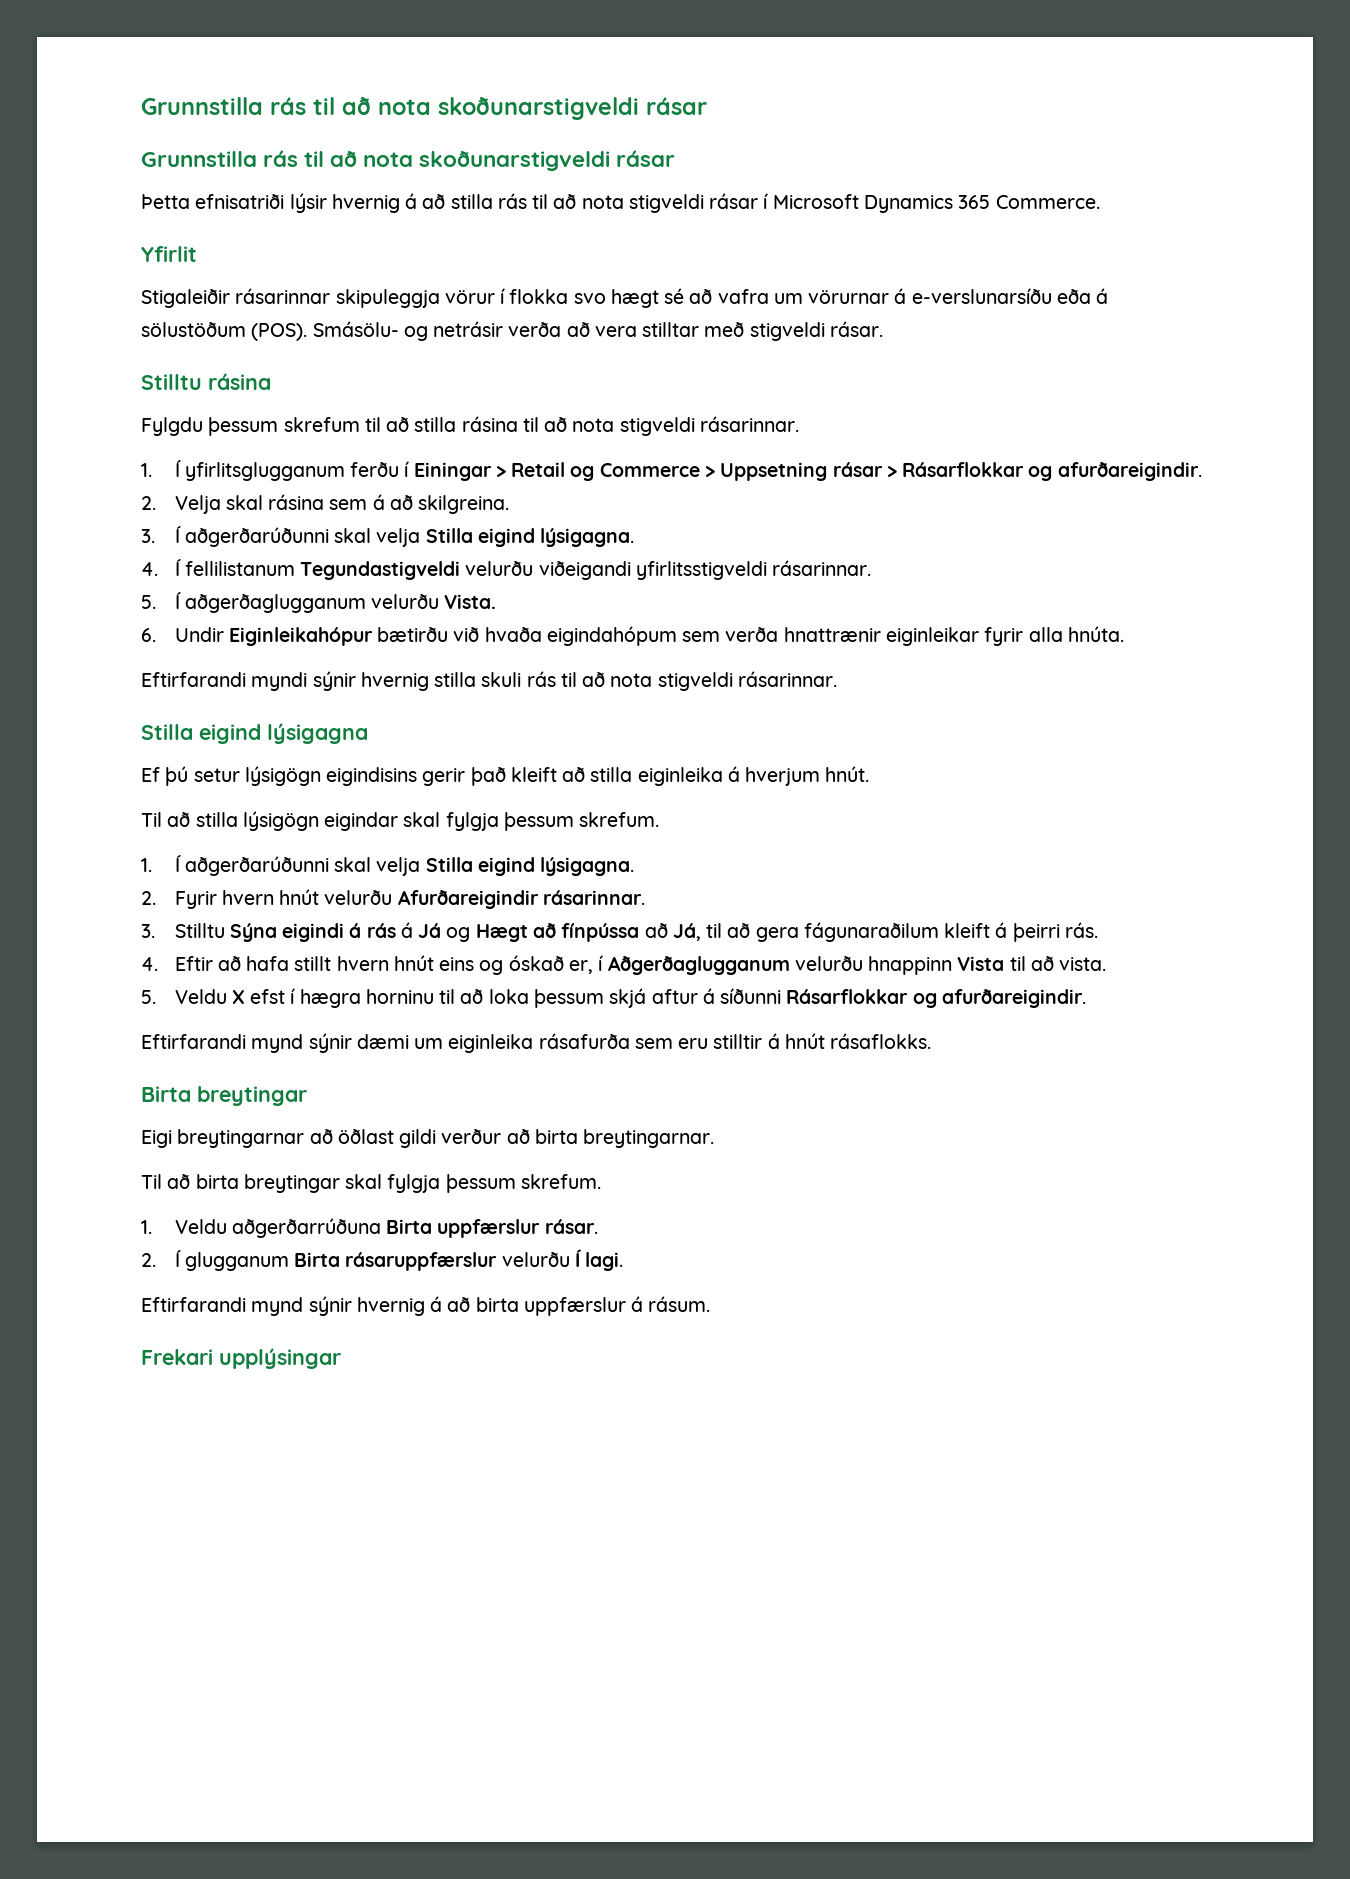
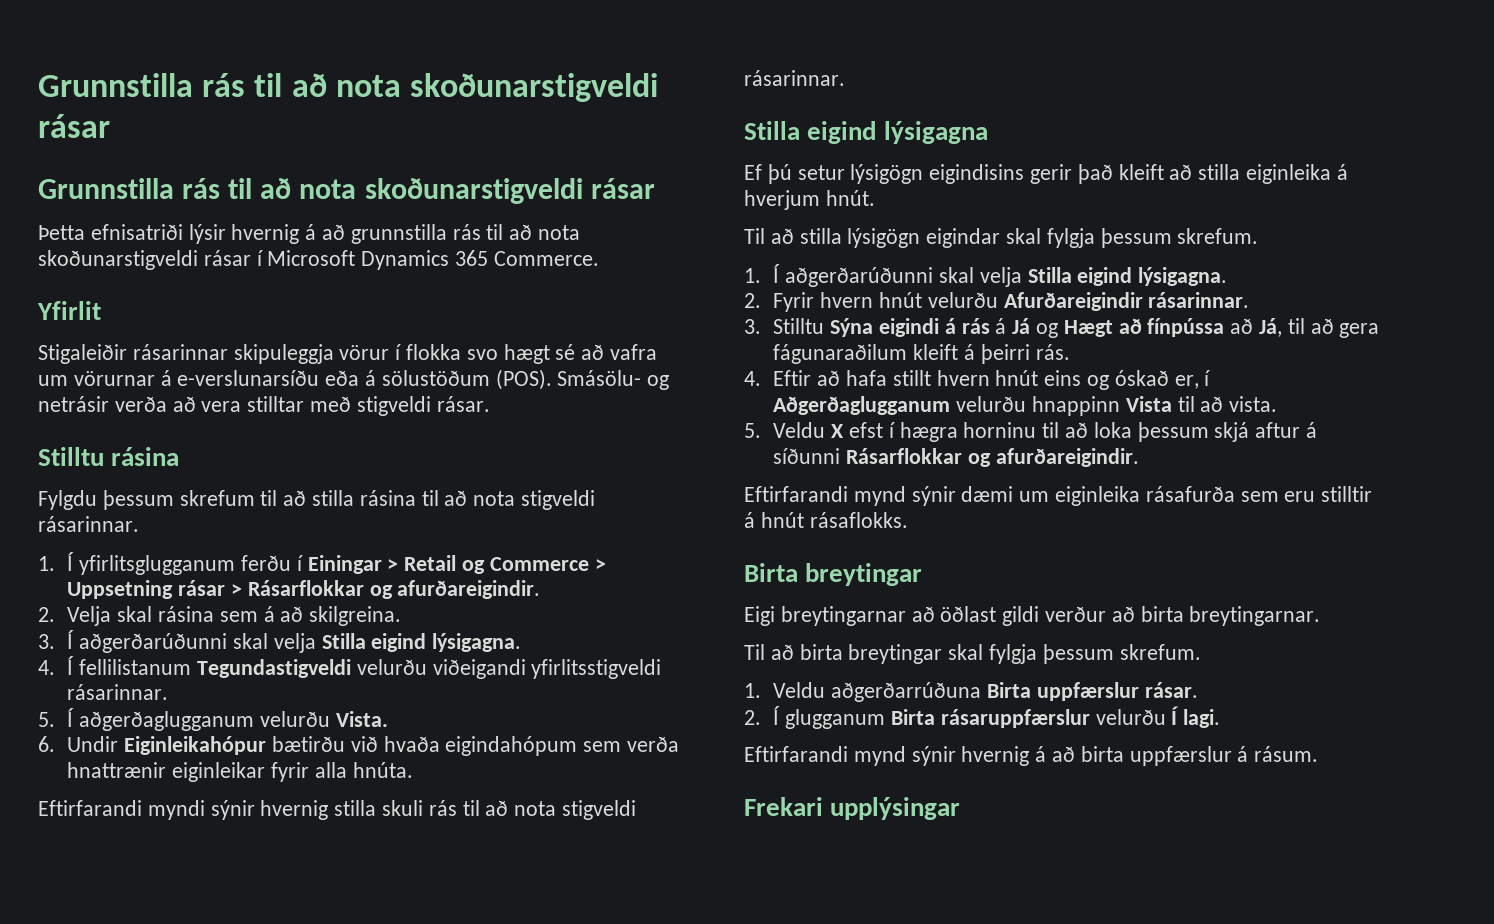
[450,193,704,213] stilla rás til að nota stigveldi -> [350,224,581,244] [38,250,198,270] grunnstilla rás til að nota skoðunarstigveldi

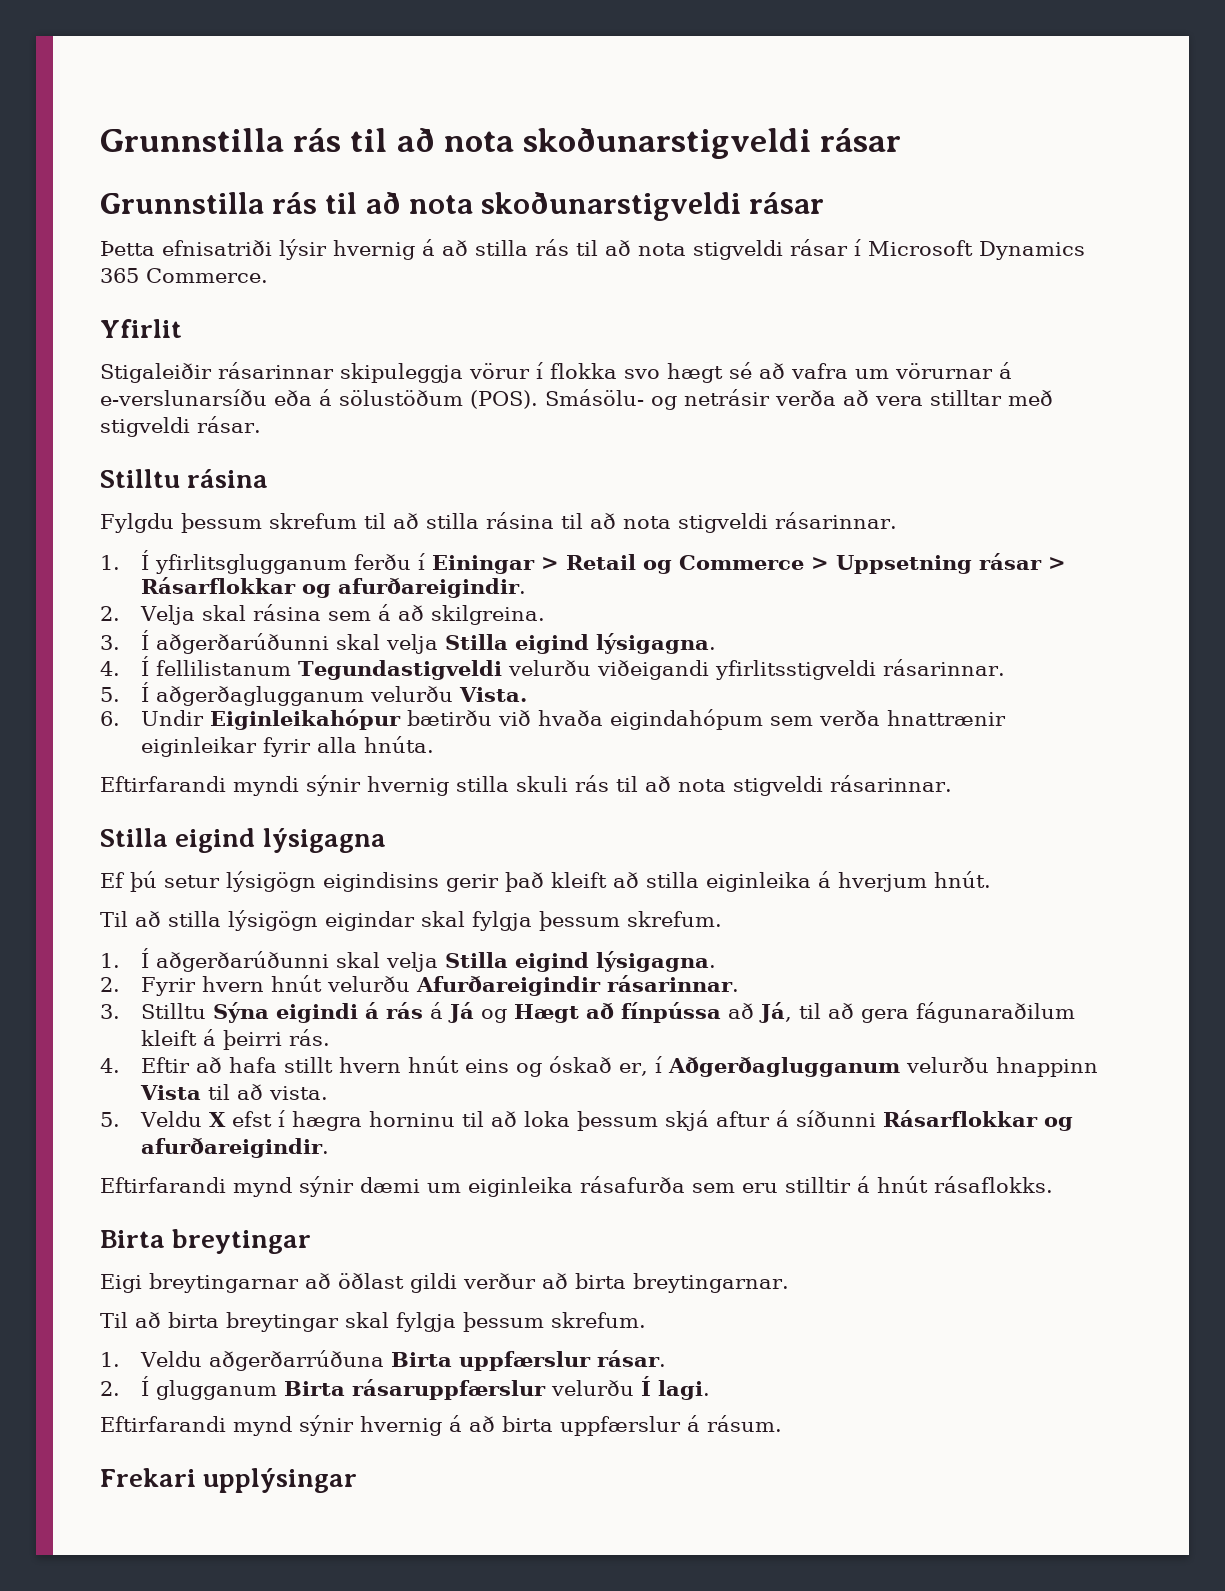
[350,224,581,244] [38,250,198,270] grunnstilla rás til að nota skoðunarstigveldi -> [475,239,783,260] stilla rás til að nota stigveldi

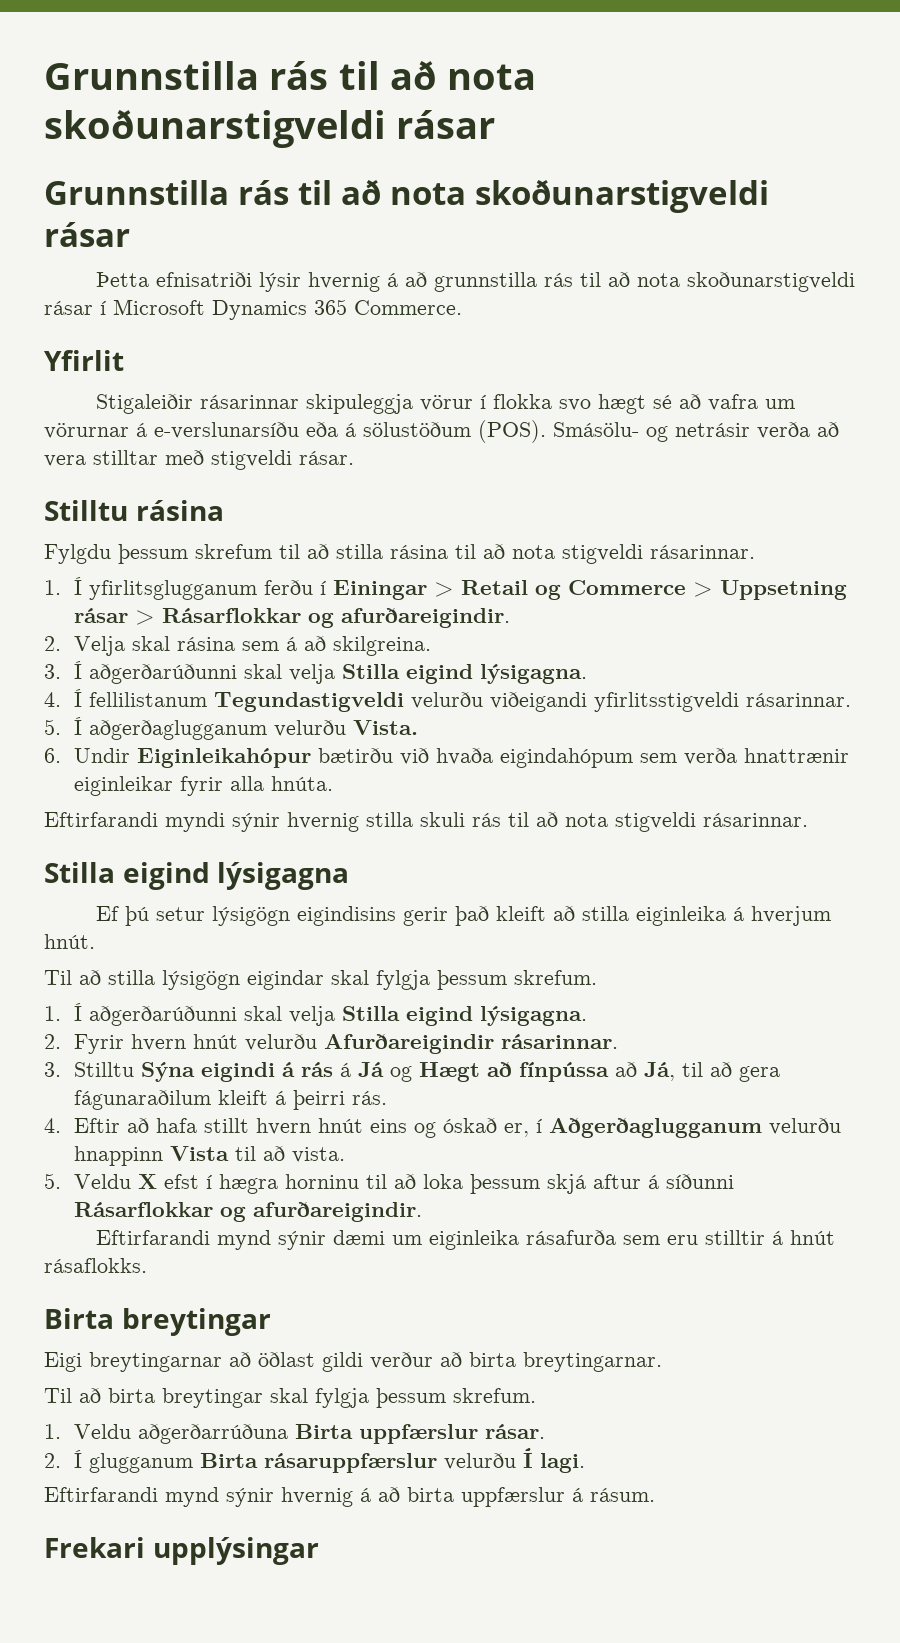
[475,239,783,260] stilla rás til að nota stigveldi -> [434,272,856,292] grunnstilla rás til að nota skoðunarstigveldi

